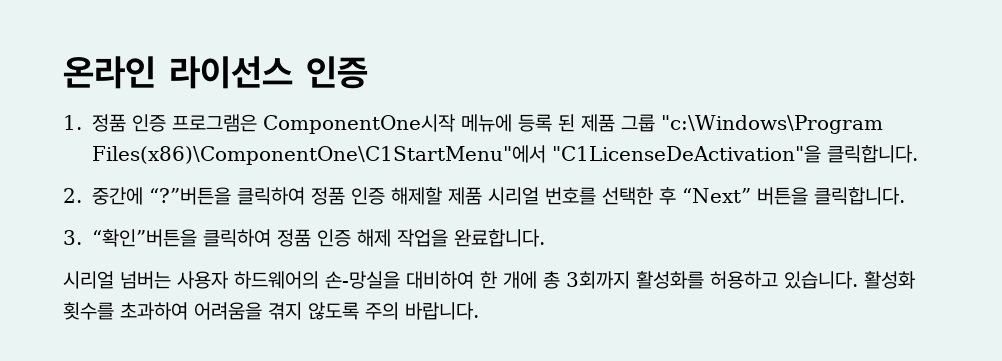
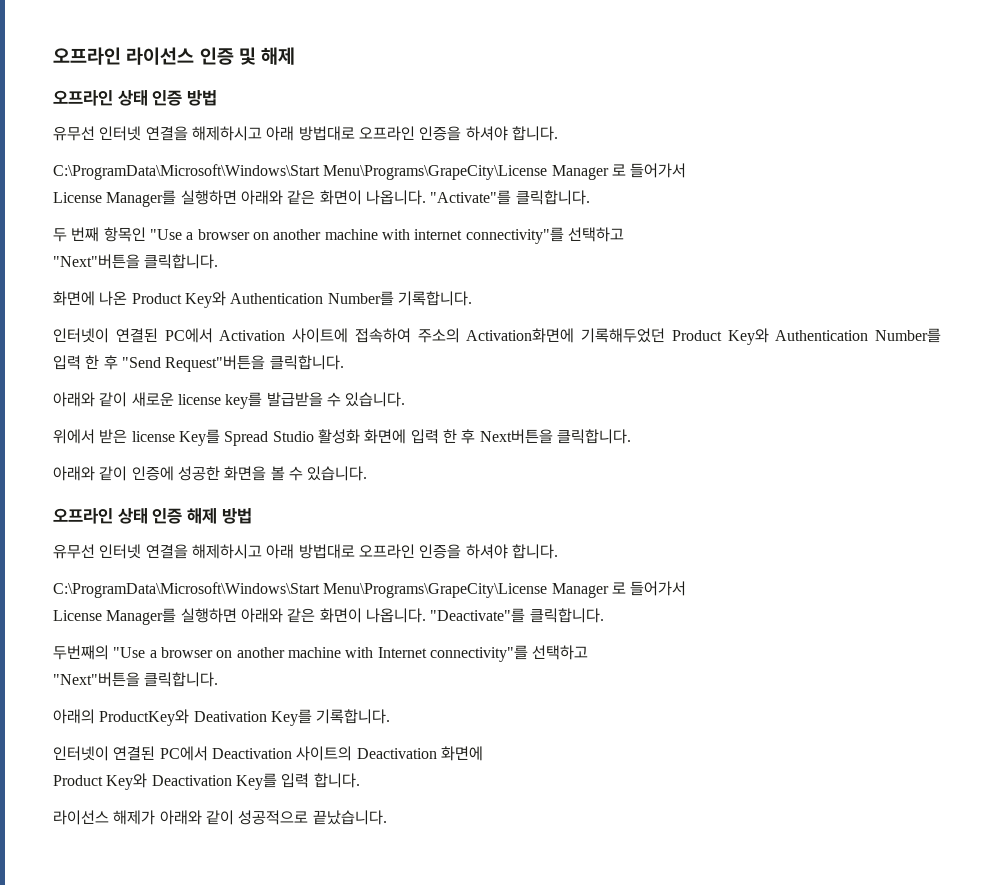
[63,56,156,89] 온라인 -> [53,47,121,65] 오프라인
[63,114,883,134] [92,145,918,165] [63,187,905,205] [63,229,545,247] [63,271,915,289] [63,302,479,320] // 1. 정품 인증 프로그램은 ComponentOne시작 메뉴에 등록 된 제품 그룹 "c:\Windows\Program Files(x86)\ComponentOne\C1StartMenu"에서 "C1LicenseDeActivation"을 클릭합니다. // 2. 중간에 “?”버튼을 클릭하여 정품 인증 해제할 제품 시리얼 번호를 선택한 후 “Next” 버튼을 클릭합니다. // 3. “확인”버튼을 클릭하여 정품 인증 해제 작업을 완료합니다. // 시리얼 넘버는 사용자 하드웨어의 손-망실을 대비하여 한 개에 총 3회까지 활성화를 허용하고 있습니다. 활성화 횟수를 초과하여 어려움을 겪지 않도록 주의 바랍니다. -> [238,47,296,65] [53,90,218,106] [53,126,558,141] [53,163,687,180] [53,190,590,207] [53,227,624,244] [53,254,219,269] [53,291,472,308] [53,328,941,345] [53,355,344,372] [53,392,406,409] [53,429,631,446] [53,466,368,481] [53,508,252,524] [53,544,558,559] [53,581,687,598] [53,608,604,625] [53,645,589,662] [53,672,219,687] [53,709,391,726] [53,746,483,761] [53,773,360,790] [53,810,387,825] 및 해제 // 오프라인 상태 인증 방법 // 유무선 인터넷 연결을 해제하시고 아래 방법대로 오프라인 인증을 하셔야 합니다. // C:\ProgramData\Microsoft\Windows\Start Menu\Programs\GrapeCity\License Manager 로 들어가서 // License Manager를 실행하면 아래와 같은 화면이 나옵니다. "Activate"를 클릭합니다. // 두 번째 항목인 "Use a browser on another machine with internet connectivity"를 선택하고 // "Next"버튼을 클릭합니다. // 화면에 나온 Product Key와 Authentication Number를 기록합니다. // 인터넷이 연결된 PC에서 Activation 사이트에 접속하여 주소의 Activation화면에 기록해두었던 Product Key와 Authentication Number를 입력 한 후 "Send Request"버튼을 클릭합니다. // 아래와 같이 새로운 license key를 발급받을 수 있습니다. // 위에서 받은 license Key를 Spread Studio 활성화 화면에 입력 한 후 Next버튼을 클릭합니다. // 아래와 같이 인증에 성공한 화면을 볼 수 있습니다. // 오프라인 상태 인증 해제 방법 // 유무선 인터넷 연결을 해제하시고 아래 방법대로 오프라인 인증을 하셔야 합니다. // C:\ProgramData\Microsoft\Windows\Start Menu\Programs\GrapeCity\License Manager 로 들어가서 // License Manager를 실행하면 아래와 같은 화면이 나옵니다. "Deactivate"를 클릭합니다. // 두번째의 "Use a browser on another machine with Internet connectivity"를 선택하고 // "Next"버튼을 클릭합니다. // 아래의 ProductKey와 Deativation Key를 기록합니다. // 인터넷이 연결된 PC에서 Deactivation 사이트의 Deactivation 화면에 // Product Key와 Deactivation Key를 입력 합니다. // 라이선스 해제가 아래와 같이 성공적으로 끝났습니다.

